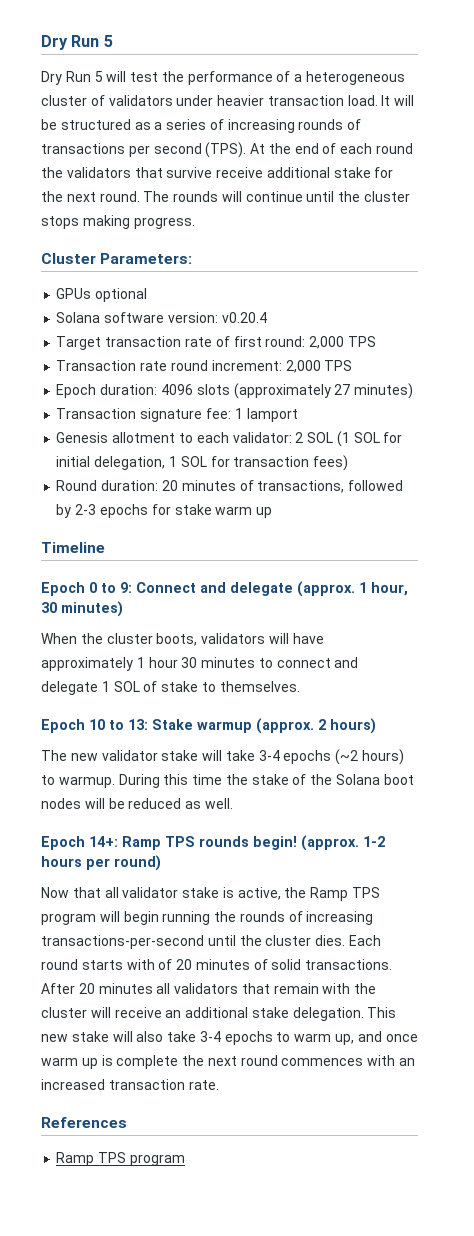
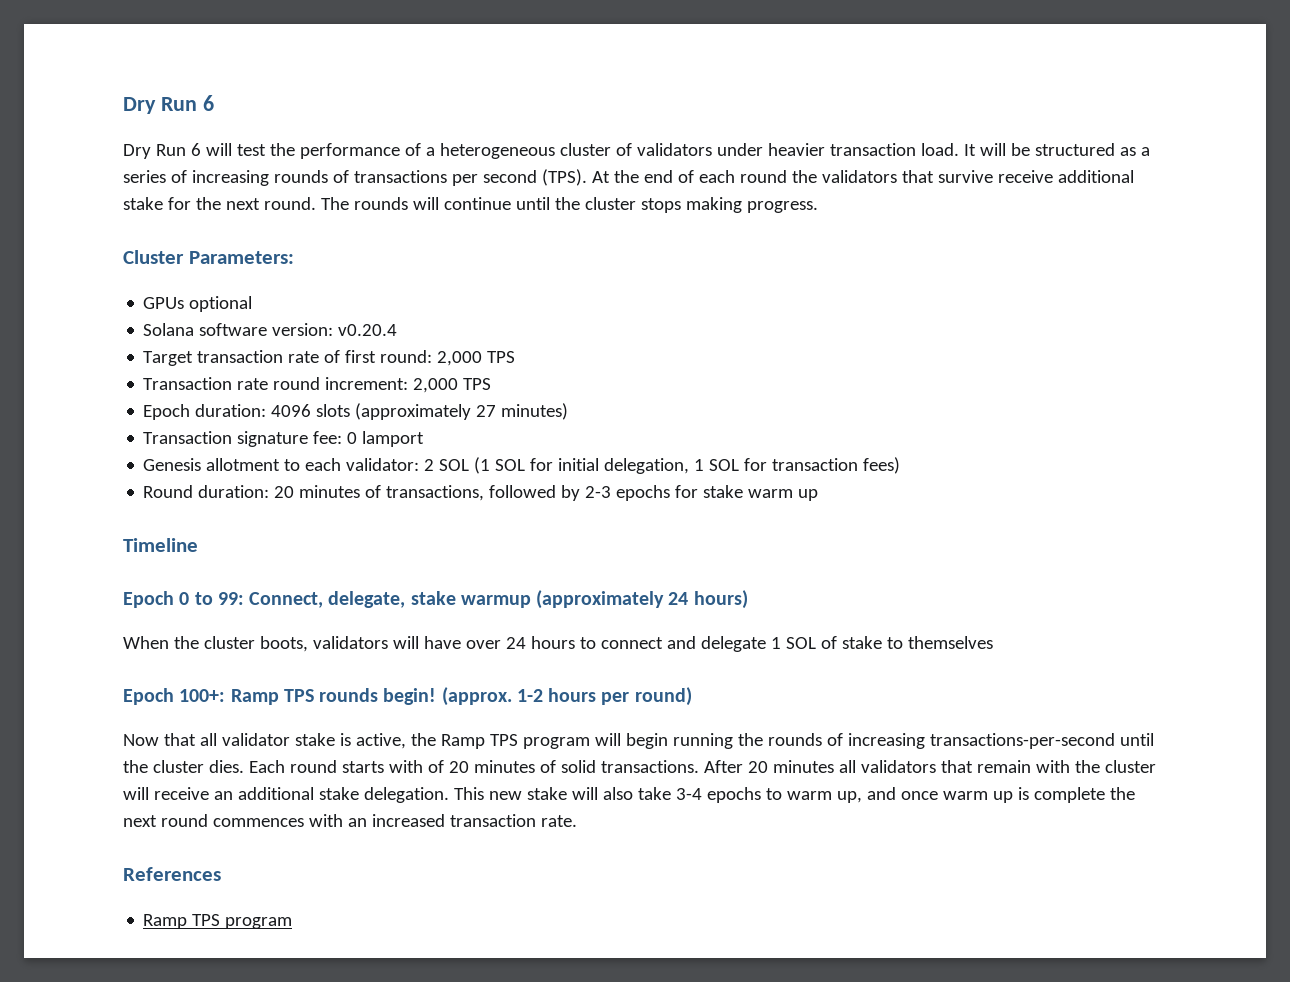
[41,35,113,50] [41,71,103,85] Dry Run 5 // Dry Run 5 -> [123,95,214,114] [123,143,201,159] Dry Run 6 // Dry Run 6
[234,408,243,419] 1 -> [347,432,358,444] 0
[120,581,408,597] [41,601,123,617] 9: Connect and delegate (approx. 1 hour, 30 minutes) -> [217,590,748,609] 99: Connect, delegate, stake warmup (approximately 24 hours)
[41,657,256,671] approximately 1 hour 30 minutes -> [465,636,575,649] over 24 hours
[219,681,300,692] [41,718,376,734] [41,749,405,765] [41,774,414,788] [41,798,233,809] [41,836,118,850] themselves. // Epoch 10 to 13: Stake warmup (approx. 2 hours) // The new validator stake will take 3-4 epochs (~2 hours) to warmup. During this time the stake of the Solana boot nodes will be reduced as well. // Epoch 14+: -> [907,636,993,649] [123,688,226,705] themselves // Epoch 100+:

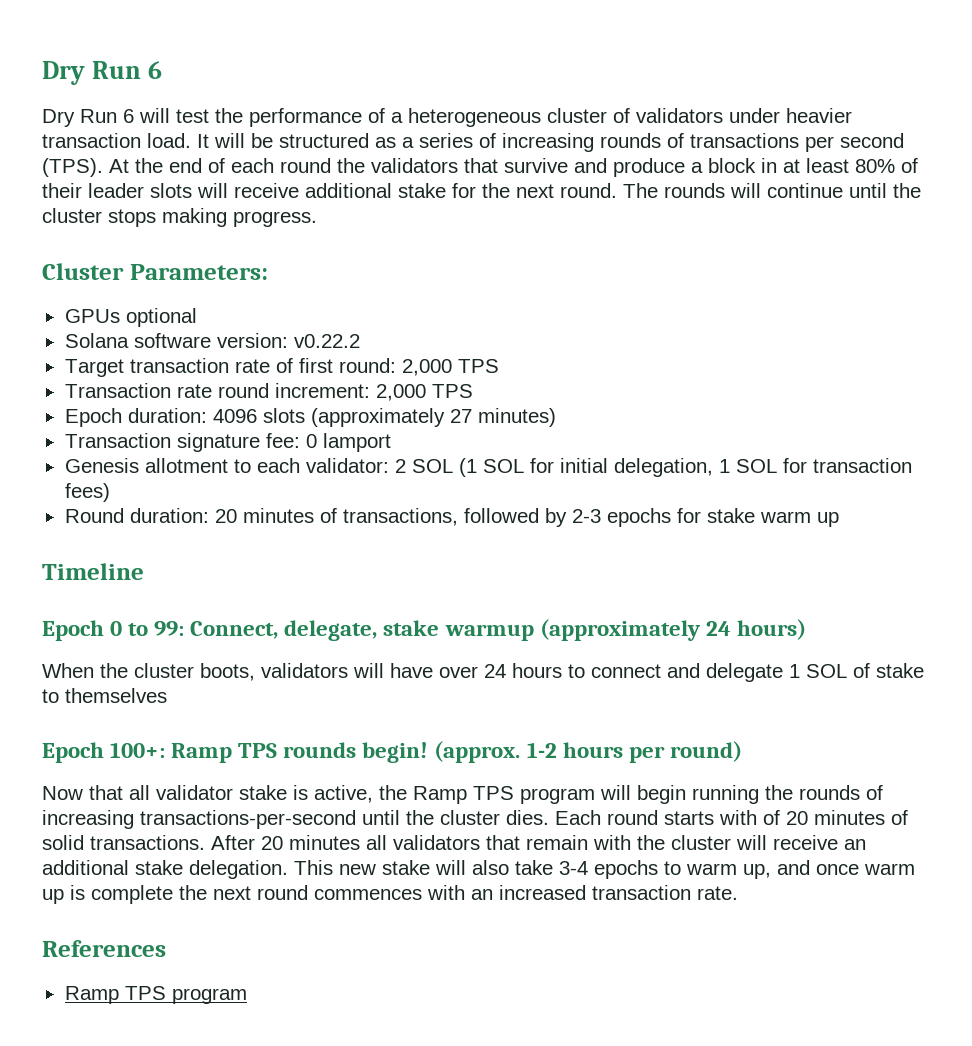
(993, 176) none -> [574,158,918,177] [42,183,228,198] and produce a block in at least 80% of their leader slots will
[338,324,398,336] v0.20.4 -> [293,334,360,348] v0.22.2

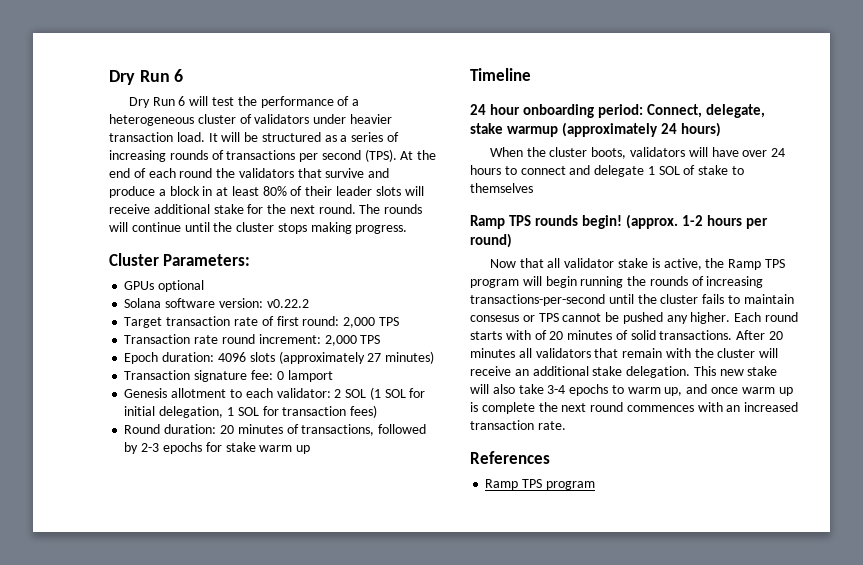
[42,620,185,641] Epoch 0 to 99: -> [470,104,644,118] 24 hour onboarding period:
[42,742,166,763] Epoch 100+: -> (533, 188) none
[506,810,549,825] dies. -> [702,294,794,304] [470,312,731,324] fails to maintain consesus or TPS cannot be pushed any higher.

